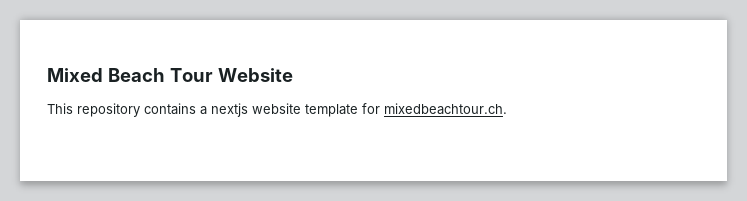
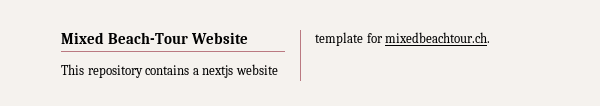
[107,68,213,82] Beach Tour -> [108,32,189,44] Beach-Tour

